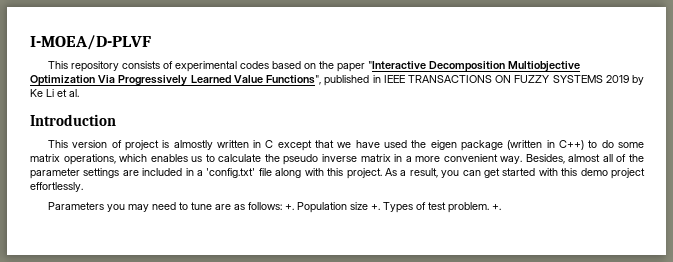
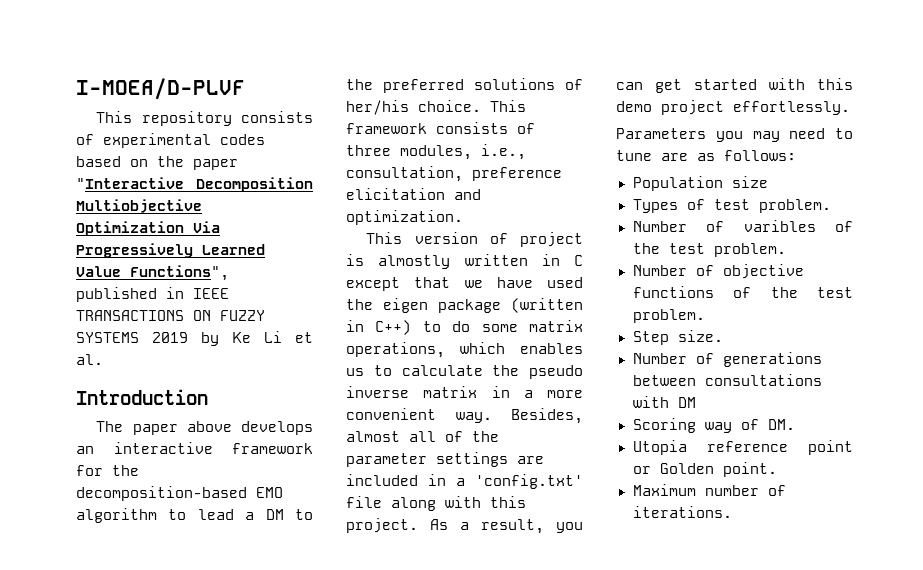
(116, 120) none -> [96,421,313,435] [76,442,313,454] [76,465,139,476] [76,486,283,501] [76,508,313,523] [346,78,583,93] [346,100,526,115] [346,122,535,134] [346,144,526,160] [346,166,562,182] [346,188,481,200] [346,210,463,225] // The paper above develops an interactive framework for the decomposition-based EMO algorithm to lead a DM to the preferred solutions of her/his choice. This framework consists of three modules, i.e., consultation, preference elicitation and optimization.
[284,204,294,210] +. -> (796, 155) //
[370,204,380,210] +. -> (768, 182) //
[491,204,501,210] +. -> [632,220,853,232] [632,243,786,257] [632,264,804,279] [632,286,853,298] [632,309,705,323] [632,330,723,345] [632,352,822,367] [632,374,822,386] [632,396,696,408] [632,418,795,433] [632,440,853,455] [632,462,777,477] [632,484,786,496] [632,506,732,518] // Number of varibles of the test problem. // Number of objective functions of the test problem. // Step size. // Number of generations between consultations with DM // Scoring way of DM. // Utopia reference point or Golden point. // Maximum number of iterations.

